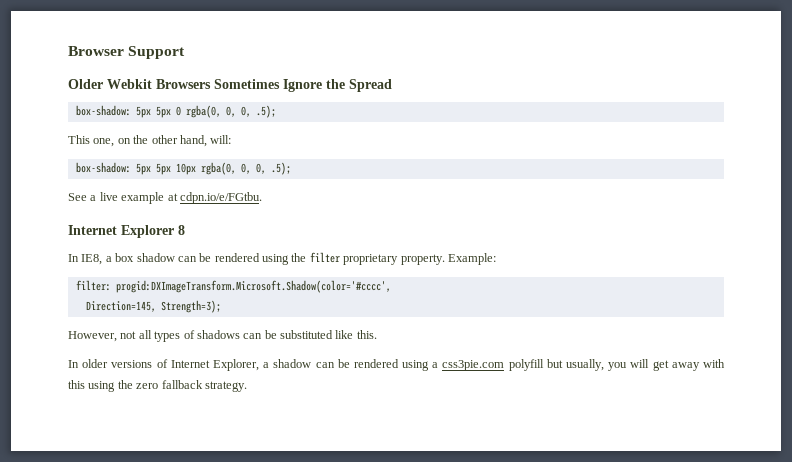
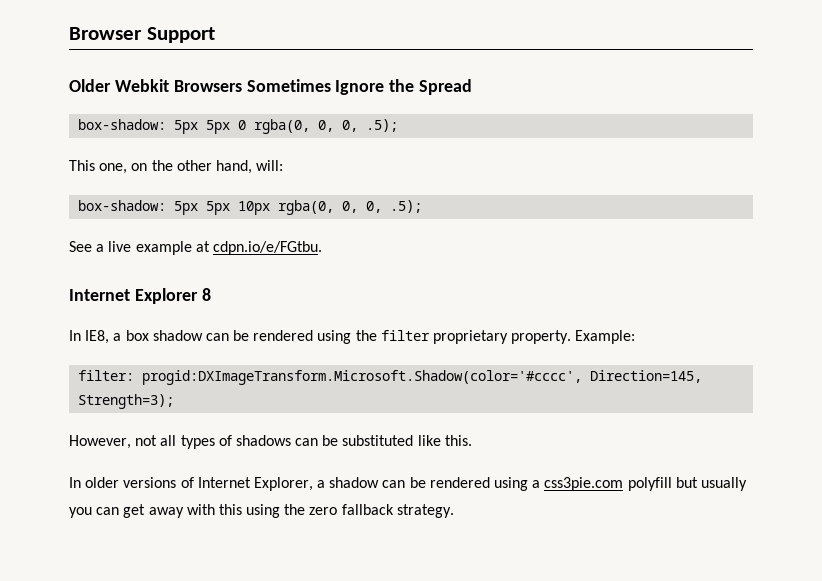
(391, 286) // -> (583, 377) none
[566,359,650,371] usually, you will -> [700,477,747,491] [69,507,120,518] usually you can

